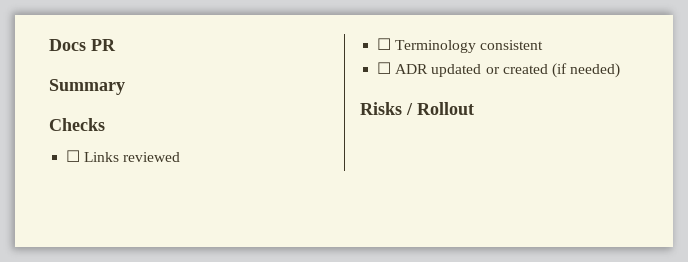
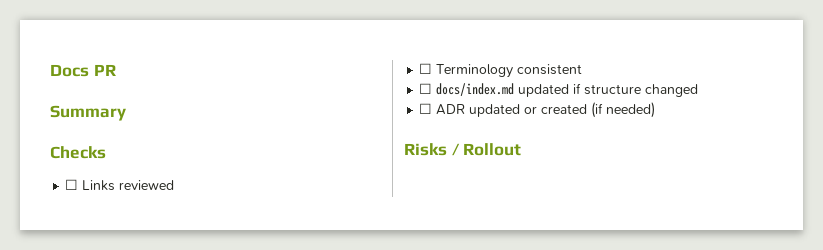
(544, 45) none -> [419,83,699,97] // ☐ docs/index.md updated if structure changed

